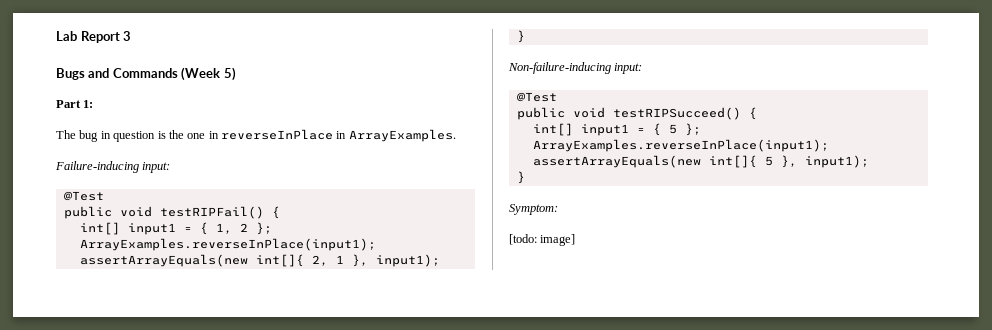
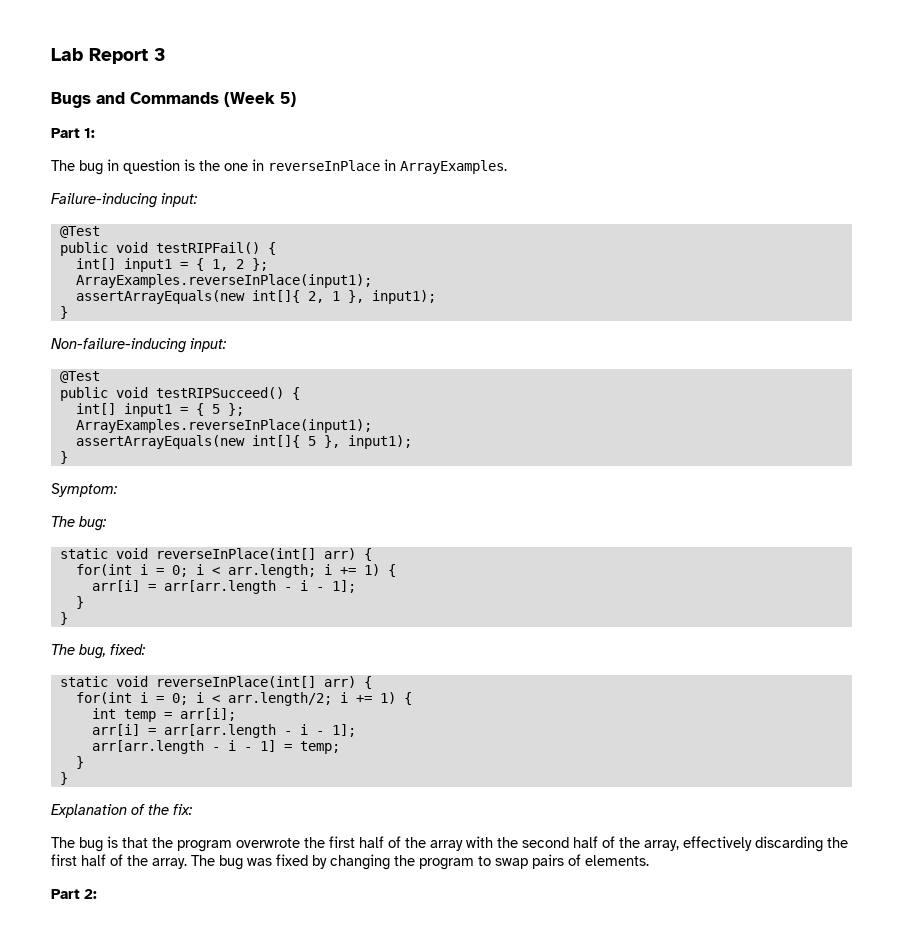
[509,234,576,246] [todo: image] -> [51,516,106,531] [59,548,372,561] [75,564,396,578] [91,580,356,594] [75,596,84,609] [59,612,68,625] [51,644,145,659] [59,676,372,689] [75,692,412,706] [91,708,236,722] [91,724,356,738] [91,740,340,754] [75,756,84,769] [59,772,68,785] [51,804,192,818] [51,836,848,852] [51,854,649,870] [51,889,97,899] The bug: // static void reverseInPlace(int[] arr) { // for(int i = 0; i < arr.length; i += 1) { // arr[i] = arr[arr.length - i - 1]; // } // } // The bug, fixed: // static void reverseInPlace(int[] arr) { // for(int i = 0; i < arr.length/2; i += 1) { // int temp = arr[i]; // arr[i] = arr[arr.length - i - 1]; // arr[arr.length - i - 1] = temp; // } // } // Explanation of the fix: // The bug is that the program overwrote the first half of the array with the second half of the array, effectively discarding the first half of the array. The bug was fixed by changing the program to swap pairs of elements. // Part 2:

